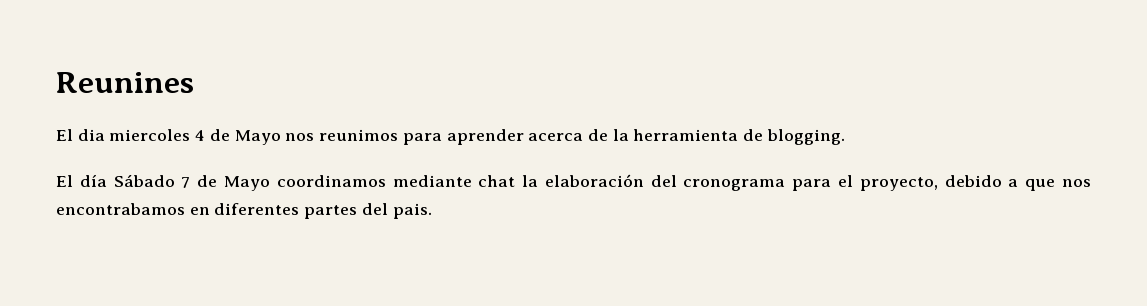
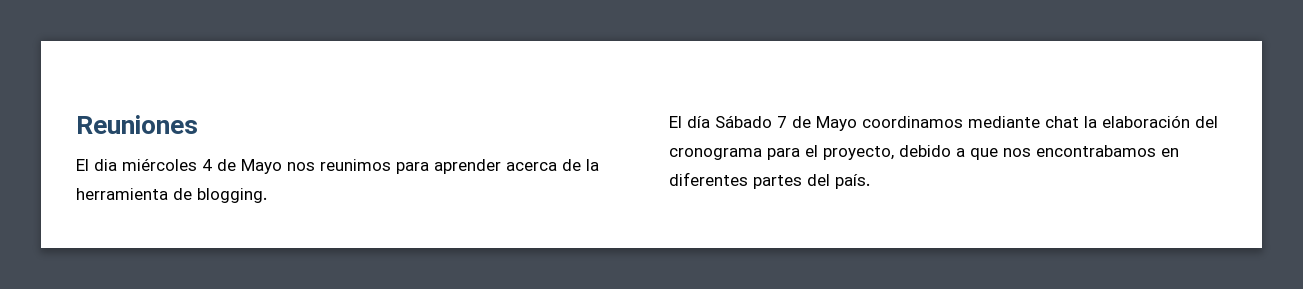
[56,72,194,93] Reunines -> [76,115,198,134] Reuniones
[109,129,191,141] miercoles -> [122,158,197,171] miércoles
[392,203,432,219] pais. -> [835,174,870,189] país.

